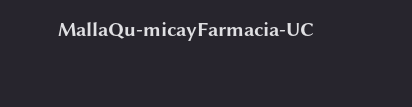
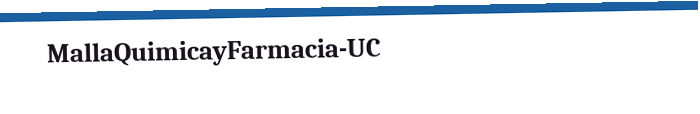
[58,22,314,41] MallaQu-micayFarmacia-UC -> [46,37,382,69] MallaQuimicayFarmacia-UC

